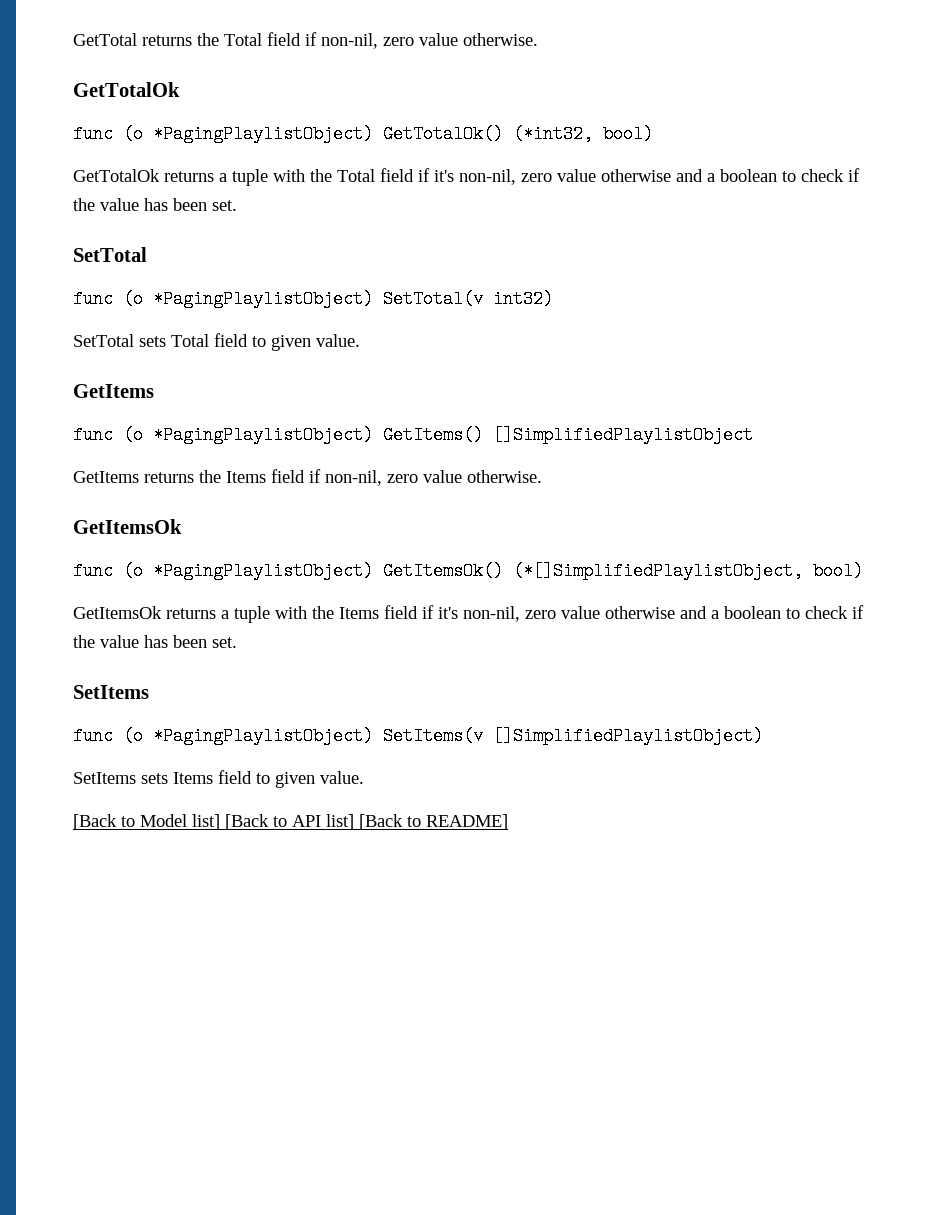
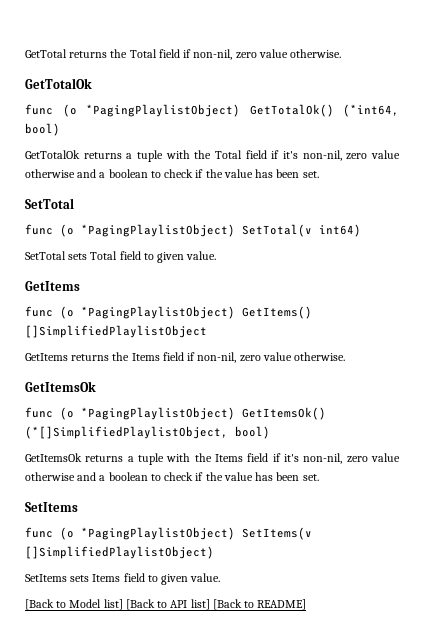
[513,125,593,143] (*int32, -> [343,104,399,117] (*int64,
[493,290,553,308] int32) -> [319,224,361,237] int64)

